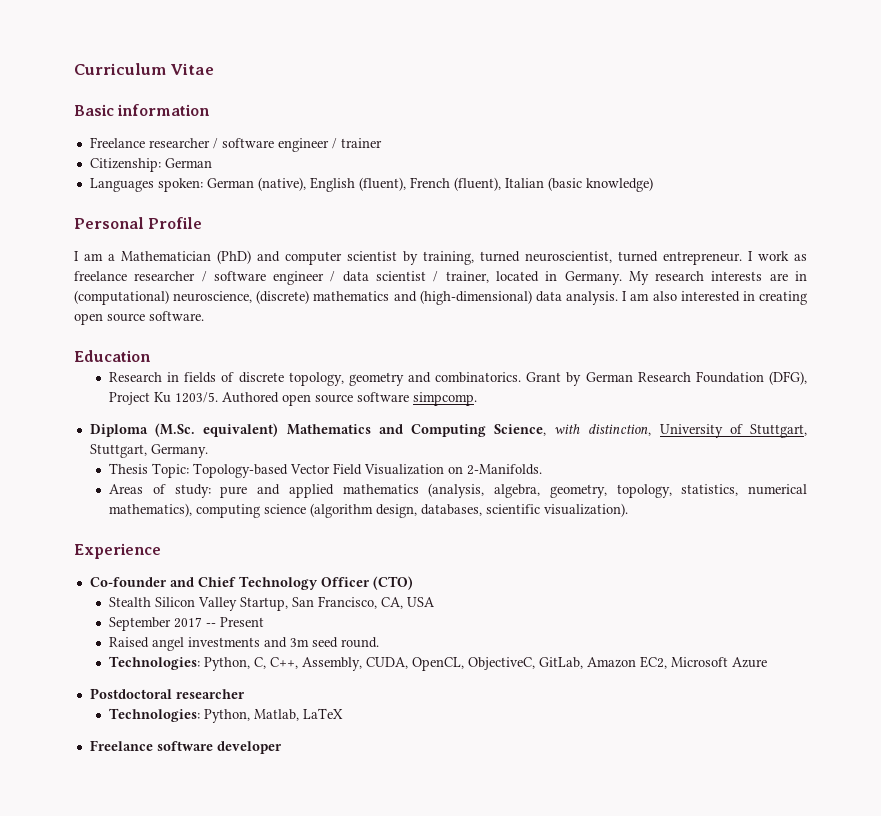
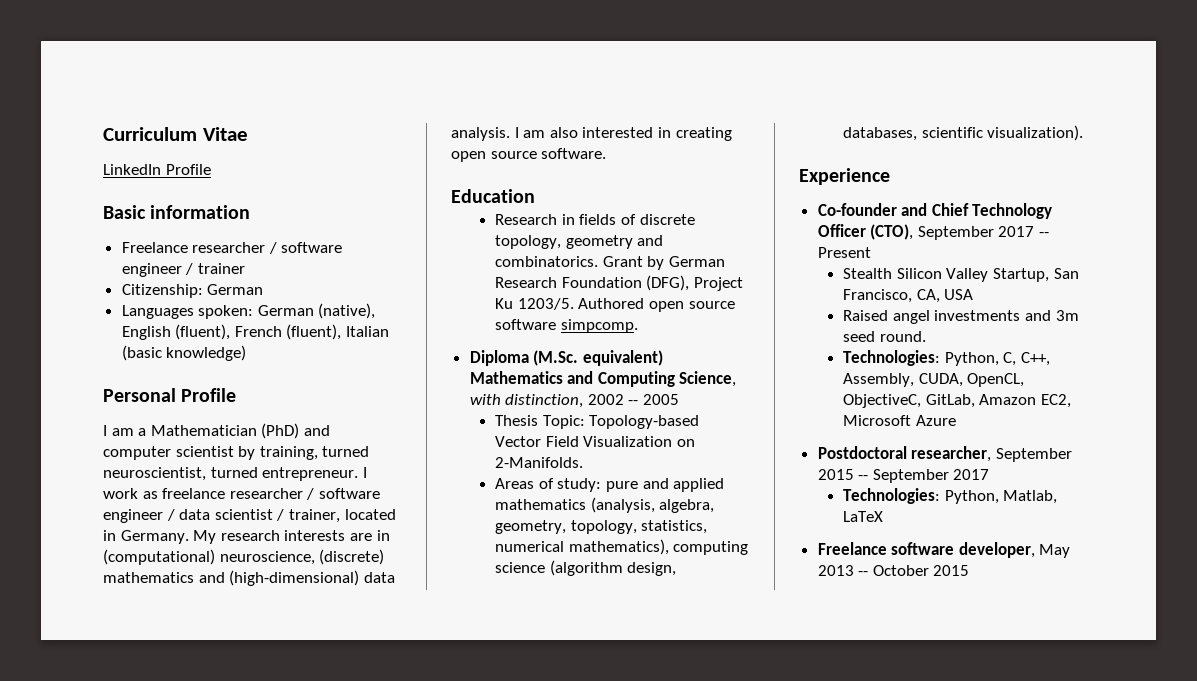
(215, 69) none -> [103,164,211,175] // LinkedIn Profile
[659,424,807,438] [89,444,208,458] University of Stuttgart, Stuttgart, Germany. -> [587,394,680,405] 2002 -- 2005
[372,576,413,590] (CTO) -> [870,224,1050,240] [817,247,871,258] (CTO), September 2017 -- Present
[109,617,265,631] // September 2017 -- Present -> (974, 294) none
[175,689,245,699] researcher -> [911,446,1072,462] [817,469,990,483] researcher, September 2015 -- September 2017
[216,741,282,754] developer -> [958,542,1071,558] [817,565,970,576] developer, May 2013 -- October 2015

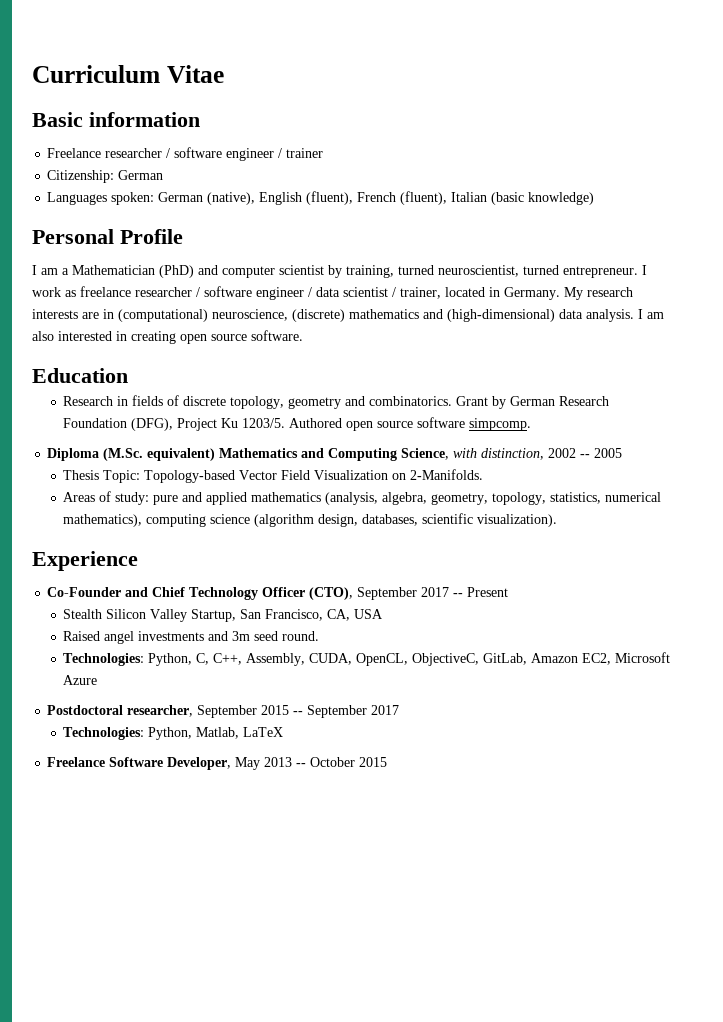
[103,164,211,175] // LinkedIn Profile -> (224, 74) none
[817,203,897,216] Co-founder -> [47,587,122,597] Co-Founder
[891,542,1035,558] software developer, -> [109,757,232,770] Software Developer,

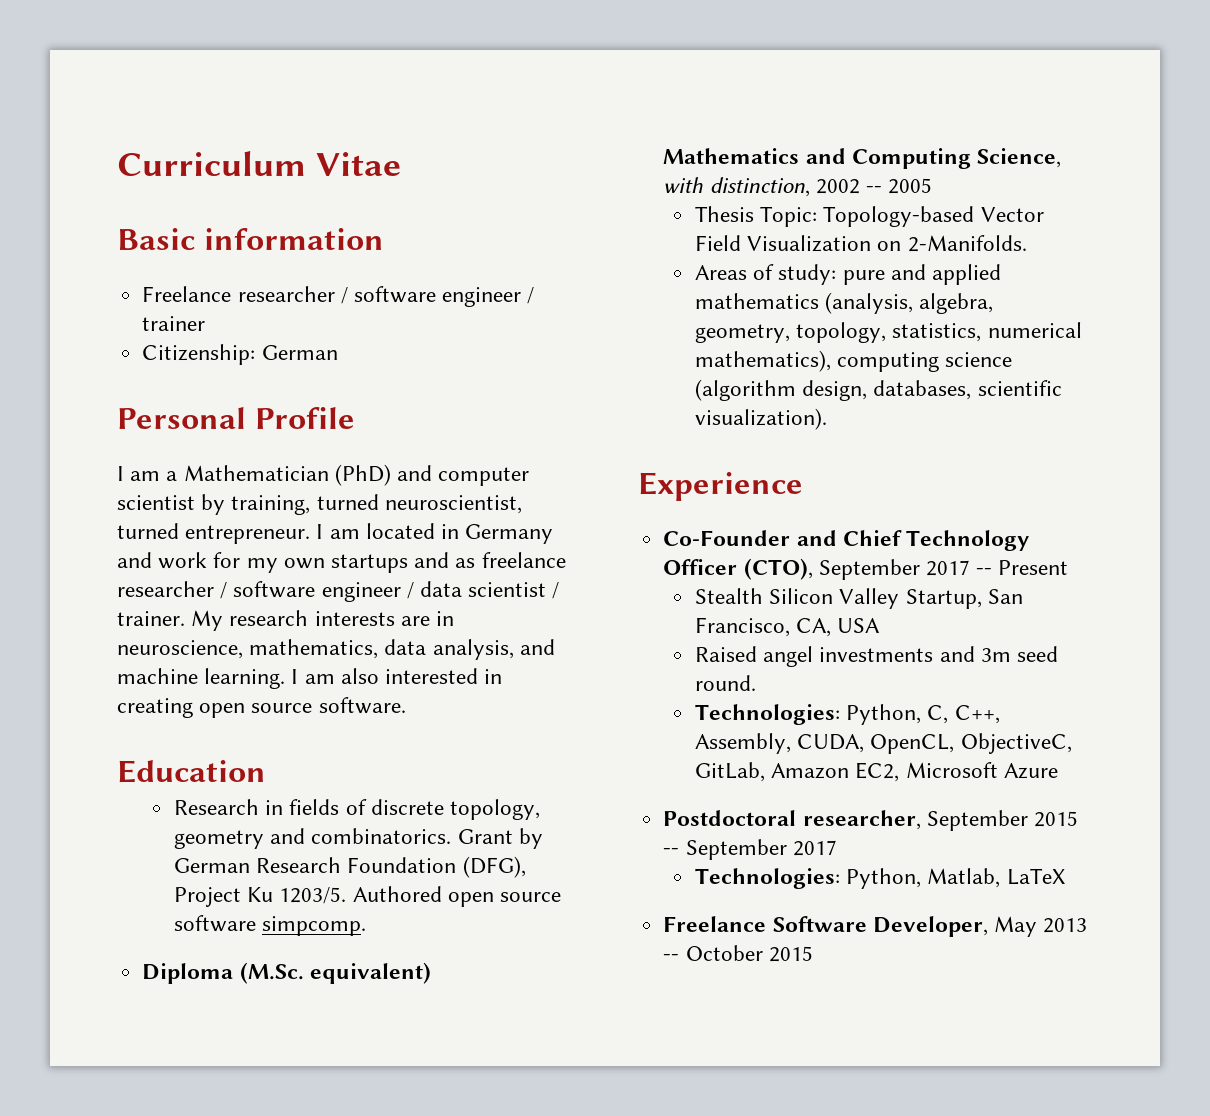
[47,191,595,205] // Languages spoken: German (native), English (fluent), French (fluent), Italian (basic knowledge) -> (338, 352) none
[32,287,61,297] work -> [329,523,554,544] [117,552,450,573] am located in Germany and work for my own startups and
[400,287,560,300] trainer, located in Germany. -> [117,611,185,626] trainer.
[118,309,634,322] (computational) neuroscience, (discrete) mathematics and (high-dimensional) data analysis. -> [117,639,555,660] [117,668,286,689] neuroscience, mathematics, data analysis, and machine learning.

